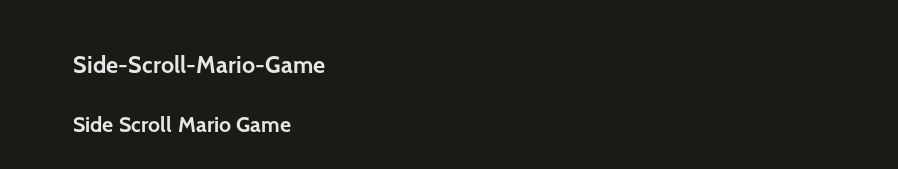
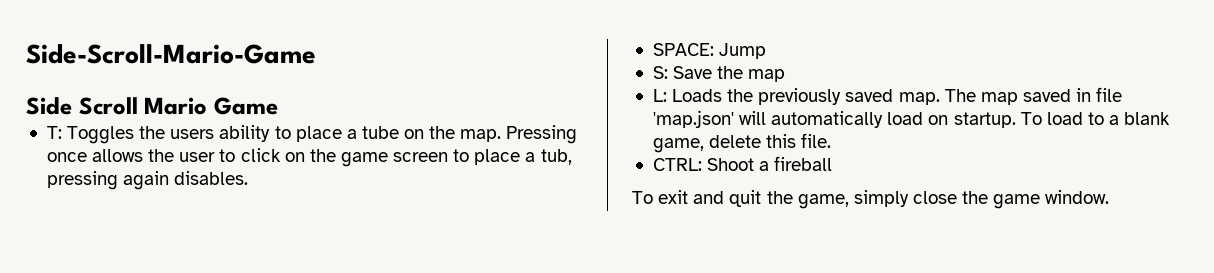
(292, 124) none -> [46,125,578,144] [46,148,572,167] [46,171,249,190] [652,43,767,59] [652,66,786,82] [652,87,1123,105] [652,110,1171,128] [652,133,832,153] [652,156,833,171] [632,190,1110,209] // T: Toggles the users ability to place a tube on the map. Pressing once allows the user to click on the game screen to place a tub, pressing again disables. // SPACE: Jump // S: Save the map // L: Loads the previously saved map. The map saved in file 'map.json' will automatically load on startup. To load to a blank game, delete this file. // CTRL: Shoot a fireball // To exit and quit the game, simply close the game window.

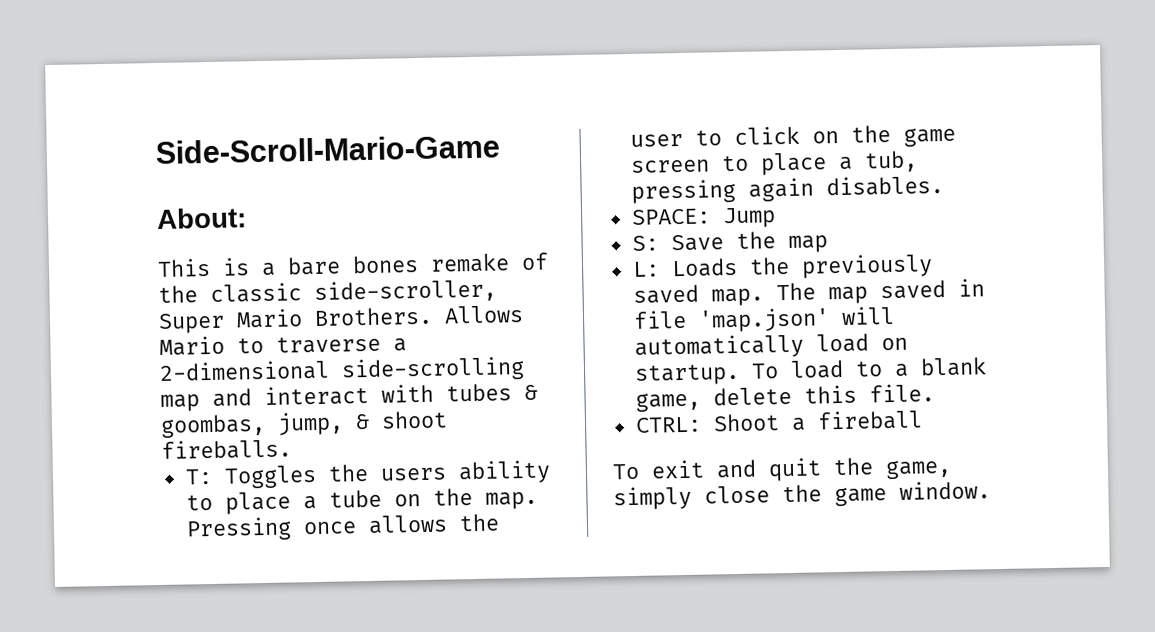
[26,97,278,115] Side Scroll Mario Game -> [156,207,247,229] [157,252,549,277] [158,278,497,304] [158,305,524,334] [159,335,407,356] [159,356,525,383] [160,383,538,412] [160,410,448,438] [161,438,292,460] About: // This is a bare bones remake of the classic side-scroller, Super Mario Brothers. Allows Mario to traverse a 2-dimensional side-scrolling map and interact with tubes & goombas, jump, & shoot fireballs.

